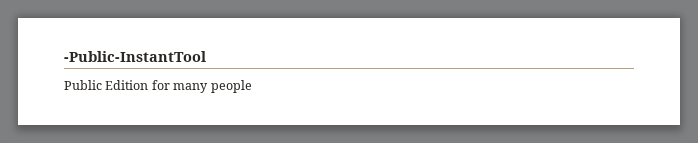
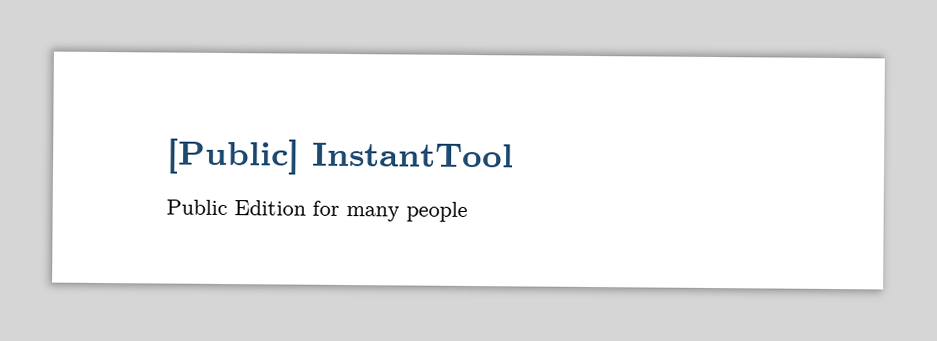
[64,51,206,62] -Public-InstantTool -> [166,138,514,175] [Public] InstantTool

